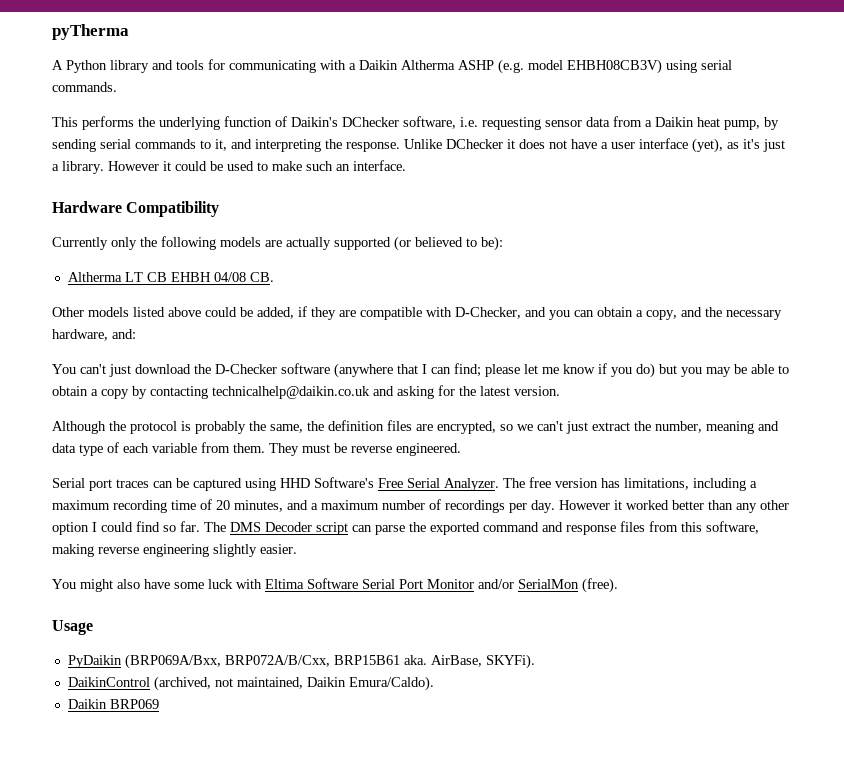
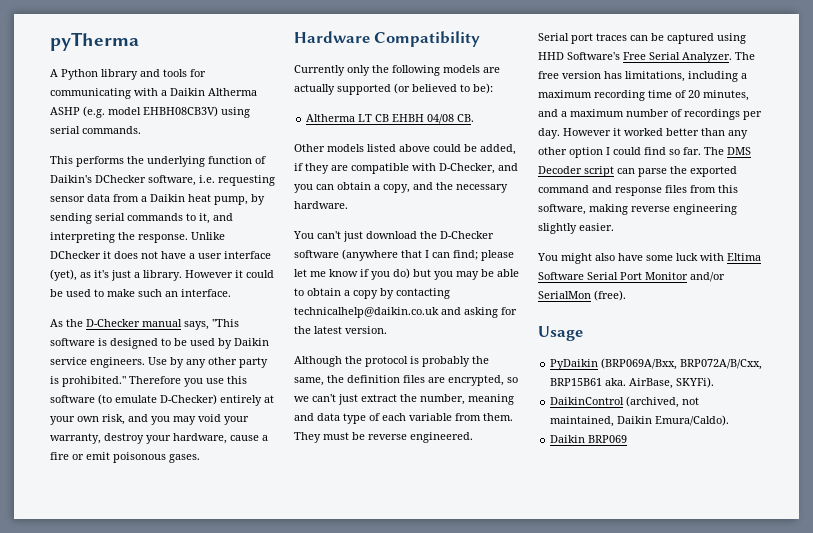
(406, 165) none -> [50,319,239,330] [50,338,269,349] [50,357,268,368] [50,376,247,387] [50,394,274,406] [50,414,249,425] [50,433,268,444] [50,452,200,463] // As the D-Checker manual says, "This software is designed to be used by Daikin service engineers. Use by any other party is prohibited." Therefore you use this software (to emulate D-Checker) entirely at your own risk, and you may void your warranty, destroy your hardware, cause a fire or emit poisonous gases.
[52,329,136,341] hardware, and: -> [294,201,348,209] hardware.

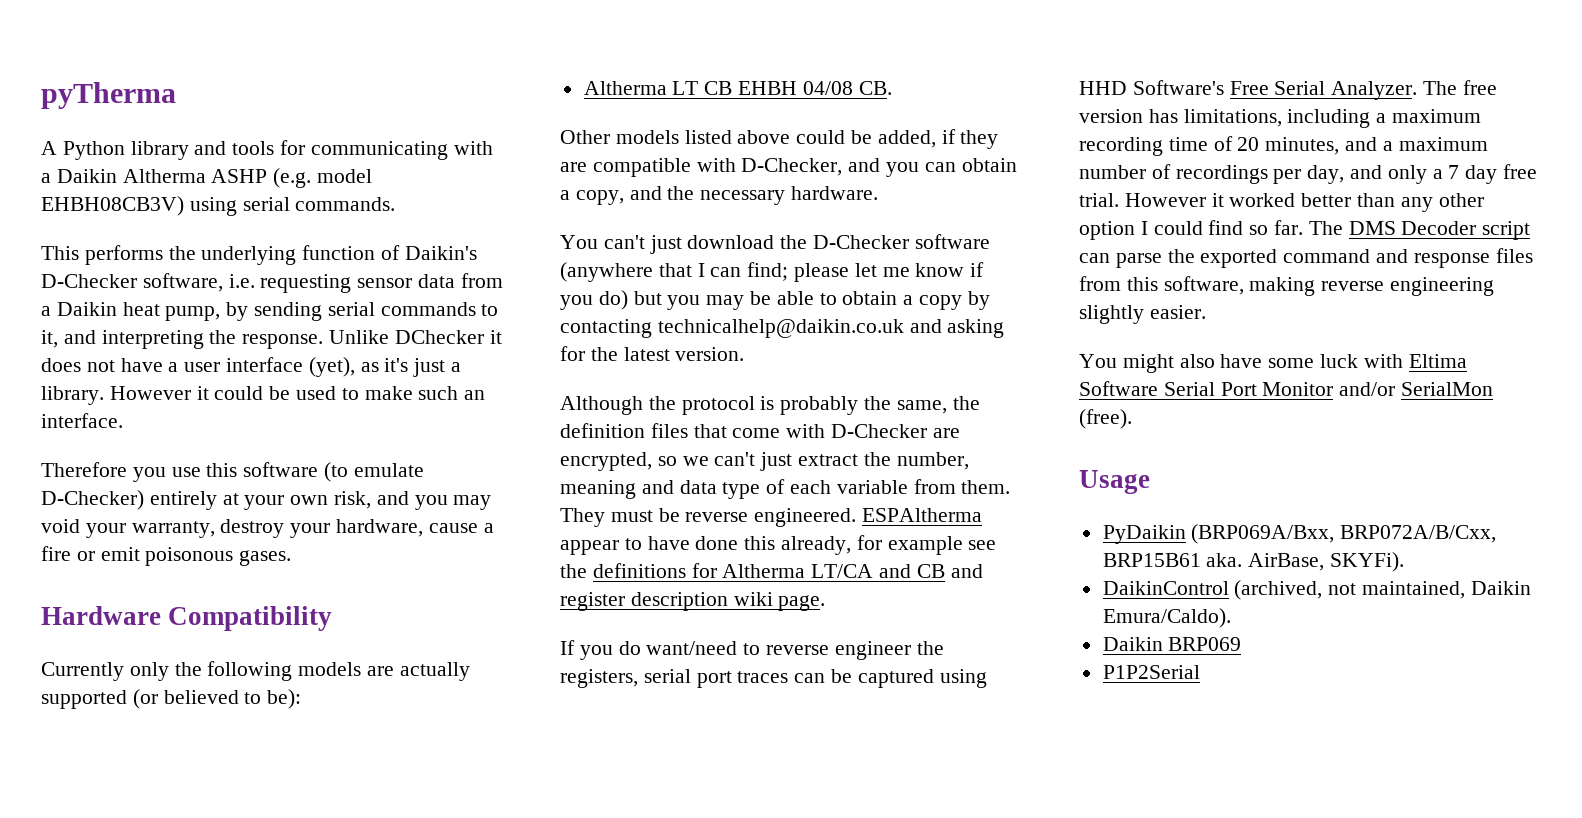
[95,175,146,183] DChecker -> [41,274,137,288] D-Checker
[50,319,239,330] [50,338,269,349] [50,357,268,368] [50,376,126,387] As the D-Checker manual says, "This software is designed to be used by Daikin service engineers. Use by any other party is prohibited." -> (123, 420) none
(425, 379) none -> [693,424,928,438] that come with D-Checker
[538,33,569,41] // Serial -> [862,508,983,522] [560,535,997,555] [560,563,983,578] [560,592,826,611] [560,640,944,660] [560,669,691,688] ESPAltherma appear to have done this already, for example see the definitions for Altherma LT/CA and CB and register description wiki page. // If you do want/need to reverse engineer the registers, serial
[538,128,560,139] day. -> [1307,164,1538,184] [1079,193,1119,207] day, and only a 7 day free trial.
(628, 439) none -> [1102,665,1200,679] // P1P2Serial

